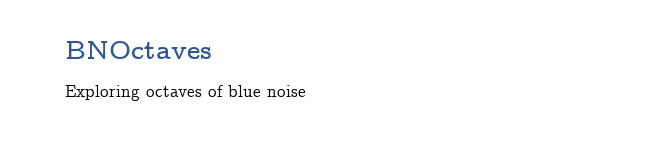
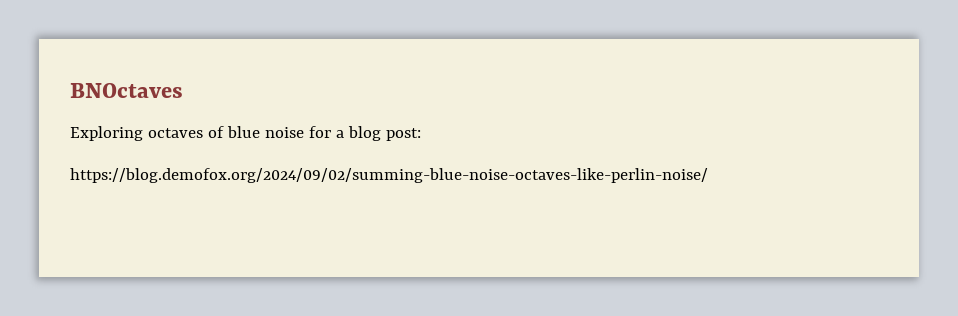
(306, 91) none -> [308,126,421,141] [70,168,708,183] for a blog post: // https://blog.demofox.org/2024/09/02/summing-blue-noise-octaves-like-perlin-noise/

